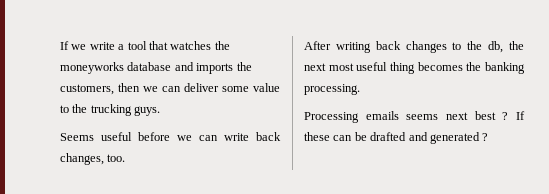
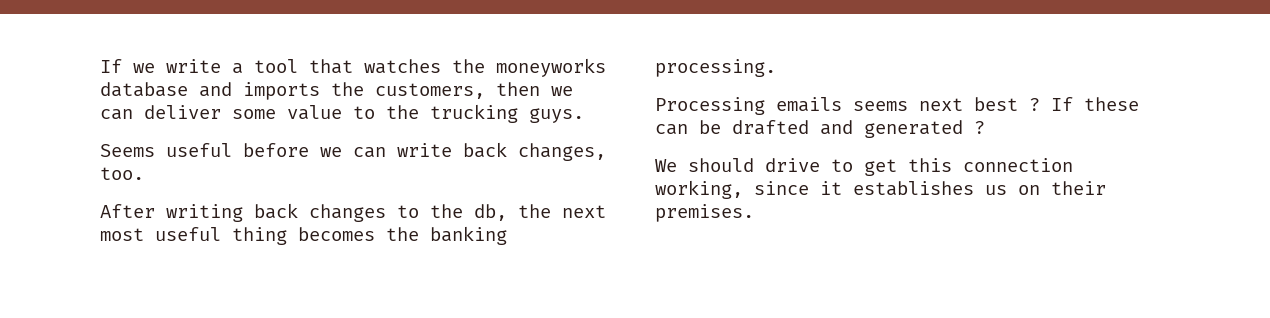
(489, 137) none -> [655,158,1073,176] [655,180,1106,199] [655,204,754,222] // We should drive to get this connection working, since it establishes us on their premises.

